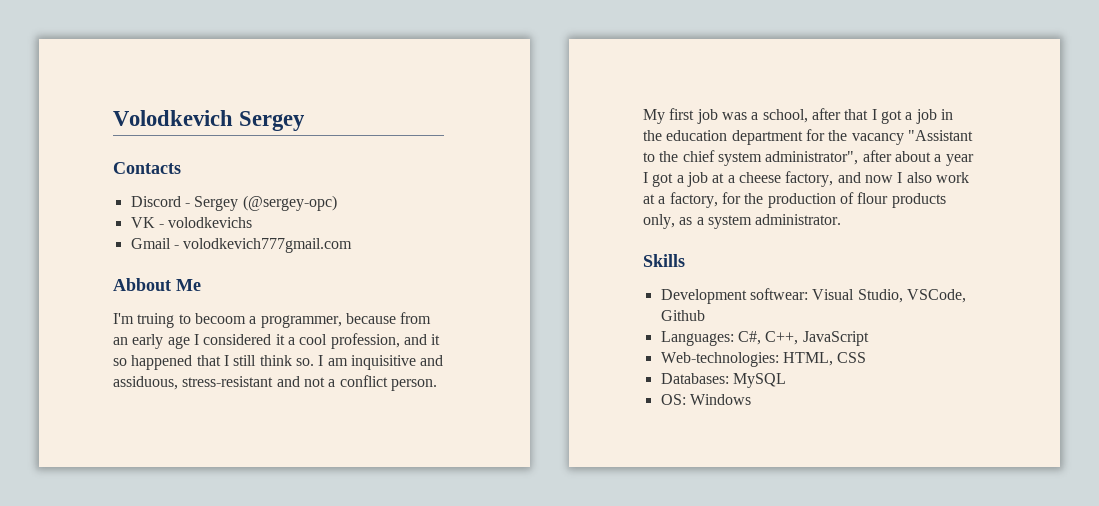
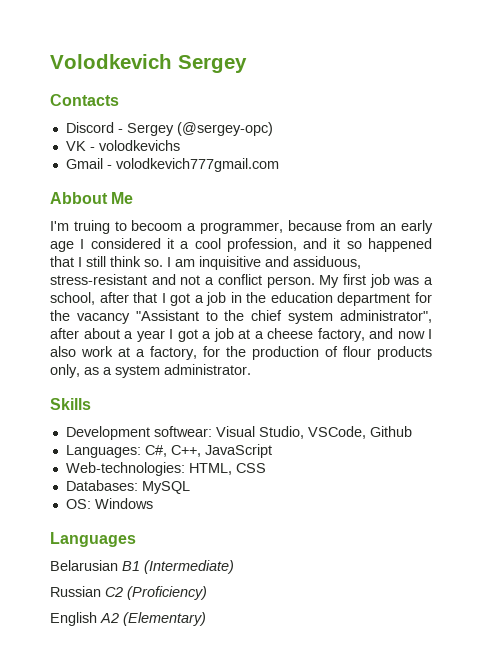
(751, 399) none -> [50,532,136,547] [50,560,234,574] [50,586,207,600] [50,612,206,626] // Languages // Belarusian В1 (Intermediate) // Russian С2 (Proficiency) // English A2 (Elementary)

